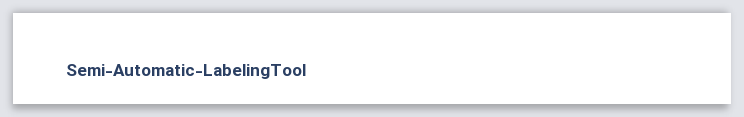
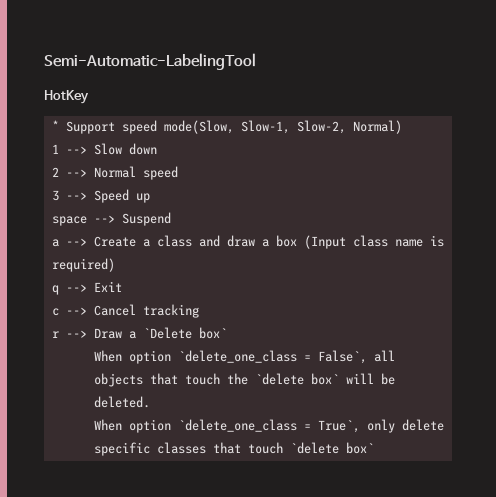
(306, 71) none -> [44,90,89,104] [51,120,402,134] [51,143,157,155] [51,166,178,180] [51,189,150,203] [51,212,171,226] [51,235,444,249] [51,258,115,272] [51,281,122,295] [51,304,199,318] [51,327,227,339] [93,350,395,364] [93,373,395,387] [93,396,150,408] [93,419,444,433] [93,442,374,456] // HotKey // * Support speed mode(Slow, Slow-1, Slow-2, Normal) // 1 --> Slow down // 2 --> Normal speed // 3 --> Speed up // space --> Suspend // a --> Create a class and draw a box (Input class name is required) // q --> Exit // c --> Cancel tracking // r --> Draw a `Delete box` // When option `delete_one_class = False`, all objects that touch the `delete box` will be deleted. // When option `delete_one_class = True`, only delete specific classes that touch `delete box`

